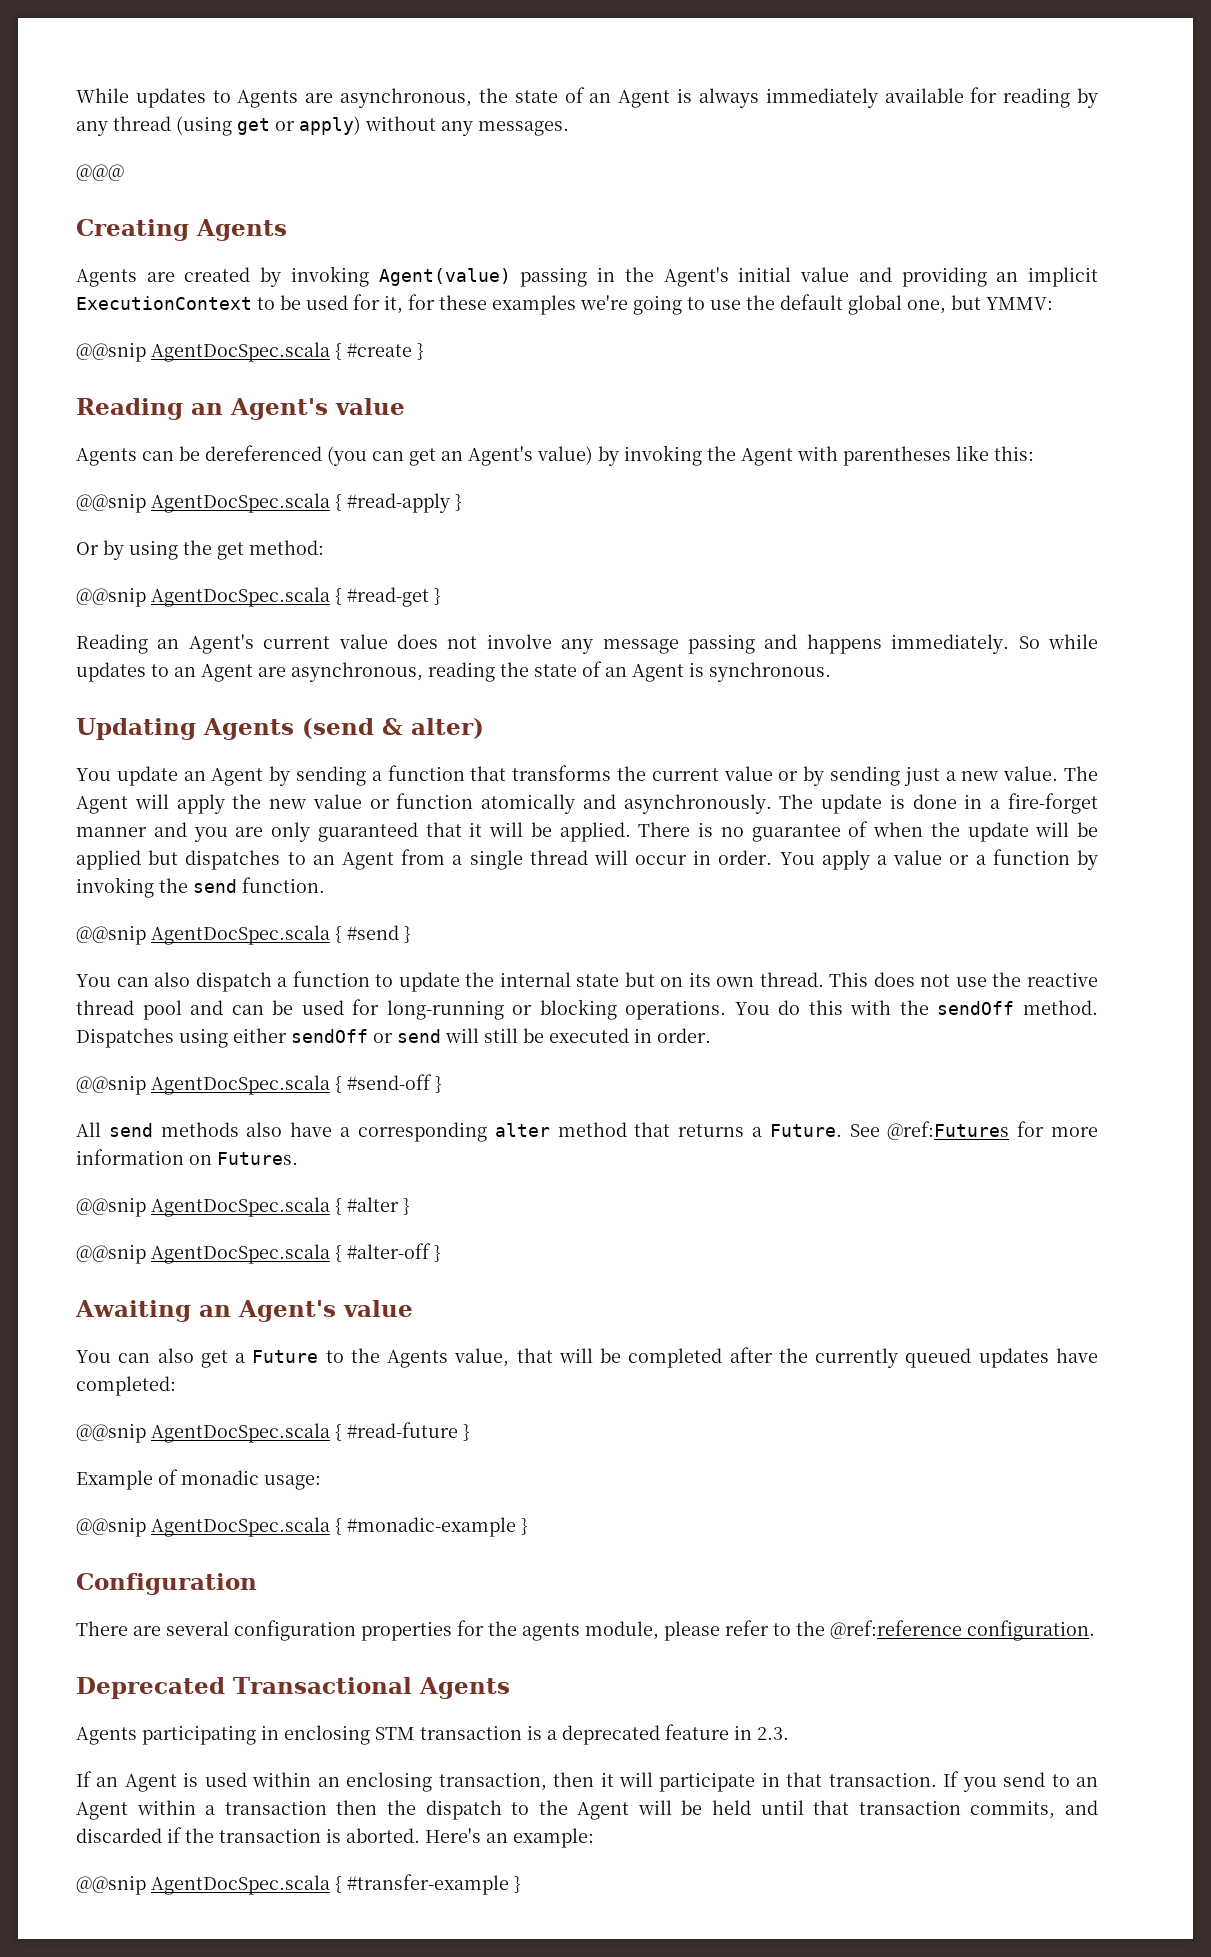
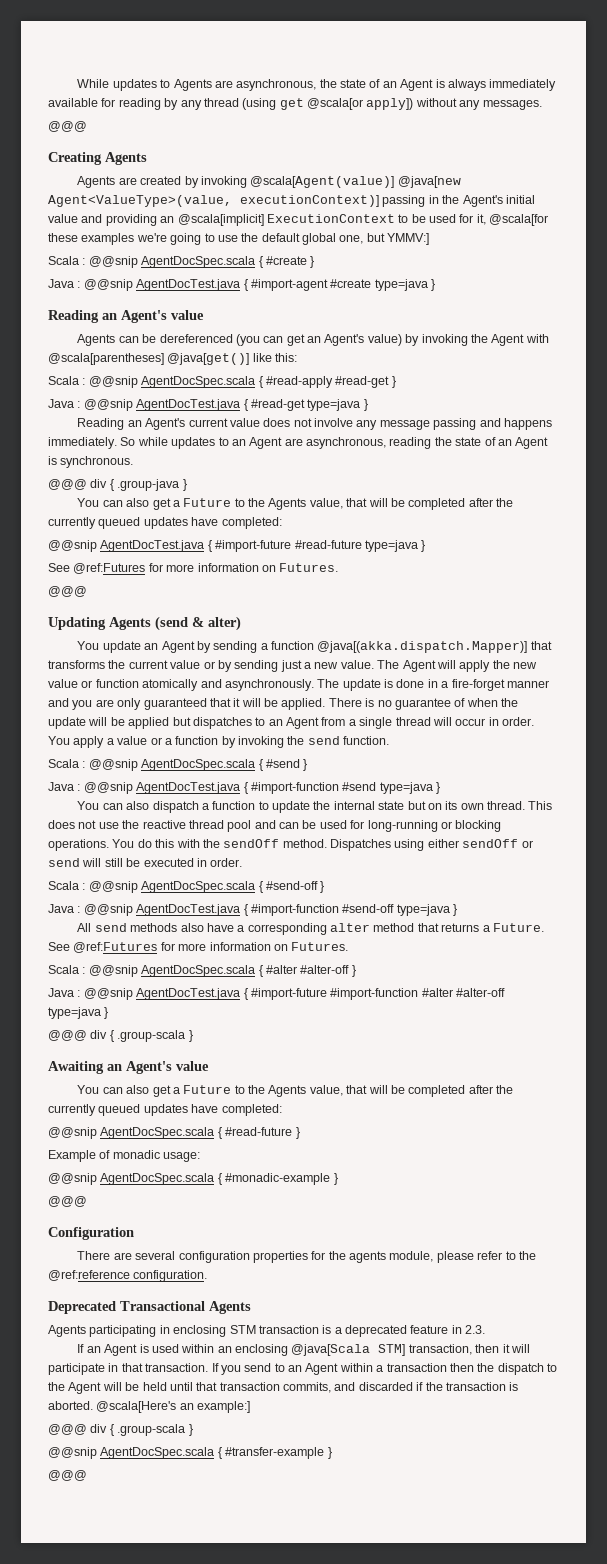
[275,116,361,135] or apply) -> [307,98,414,110] @scala[or apply])
[378,268,511,286] Agent(value) -> [250,176,461,188] [48,195,379,207] @scala[Agent(value)] @java[new Agent<ValueType>(value, executionContext)]
[1028,267,1098,287] implicit -> [177,214,264,226] @scala[implicit]
[408,294,435,310] for -> [489,214,549,226] @scala[for
[986,297,1053,310] YMMV: // -> [387,233,430,245] [48,256,86,265] YMMV:] // Scala :
(424, 351) none -> [48,279,435,291] // Java : @@snip AgentDocTest.java { #import-agent #create type=java }
[843,446,951,466] parentheses -> [48,353,250,365] @scala[parentheses] @java[get()]
(1034, 453) none -> [48,376,86,385] Scala :
[455,494,462,511] [76,540,324,560] [76,587,330,607] } // Or by using the get method: // @@snip AgentDocSpec.scala -> [335,376,396,388] [48,399,241,411] #read-get } // Java : @@snip AgentDocTest.java
(429, 597) none -> [307,399,361,411] type=java
(831, 672) none -> [48,479,187,491] [77,498,514,510] [48,517,282,529] [48,540,426,552] [48,563,339,574] [48,586,87,597] // @@@ div { .group-java } // You can also get a Future to the Agents value, that will be completed after the currently queued updates have completed: // @@snip AgentDocTest.java { #import-future #read-future type=java } // See @ref:Futures for more information on Futures. // @@@
(465, 773) none -> [317,641,528,653] @java[(akka.dispatch.Mapper)]
(325, 885) none -> [48,759,86,768] Scala :
(411, 934) none -> [48,782,440,794] // Java : @@snip AgentDocTest.java { #import-function #send type=java }
(711, 1035) none -> [48,881,86,890] Scala :
(442, 1084) none -> [48,904,457,916] // Java : @@snip AgentDocTest.java { #import-function #send-off type=java }
(298, 1158) none -> [48,965,86,974] Scala :
[403,1198,410,1215] [76,1243,431,1264] } // @@snip AgentDocSpec.scala { #alter-off -> [300,965,356,977] [48,988,505,1000] [48,1007,109,1019] [48,1030,186,1042] #alter-off } // Java : @@snip AgentDocTest.java { #import-future #import-function #alter #alter-off type=java } // @@@ div { .group-scala
(528, 1526) none -> [48,1196,87,1207] // @@@
(433, 1782) none -> [291,1344,406,1356] @java[Scala STM]
[425,1828,594,1848] Here's an example: -> [96,1401,251,1413] [48,1424,193,1436] @scala[Here's an example:] // @@@ div { .group-scala }
(521, 1884) none -> [48,1470,87,1481] // @@@

